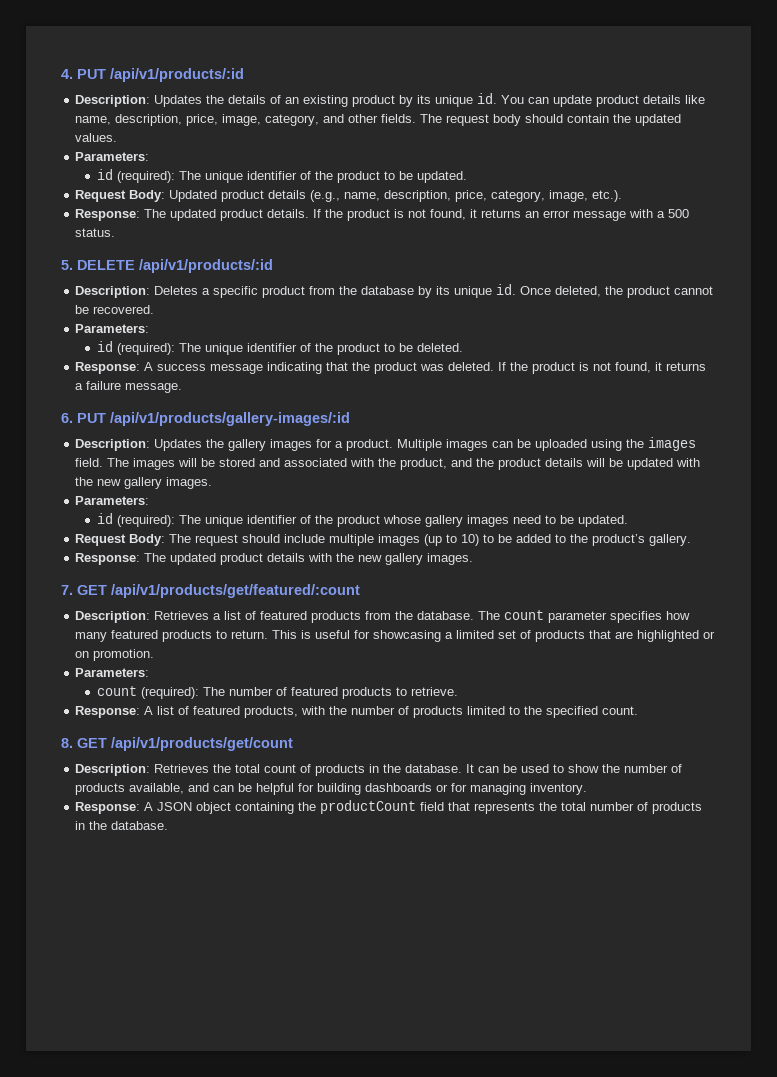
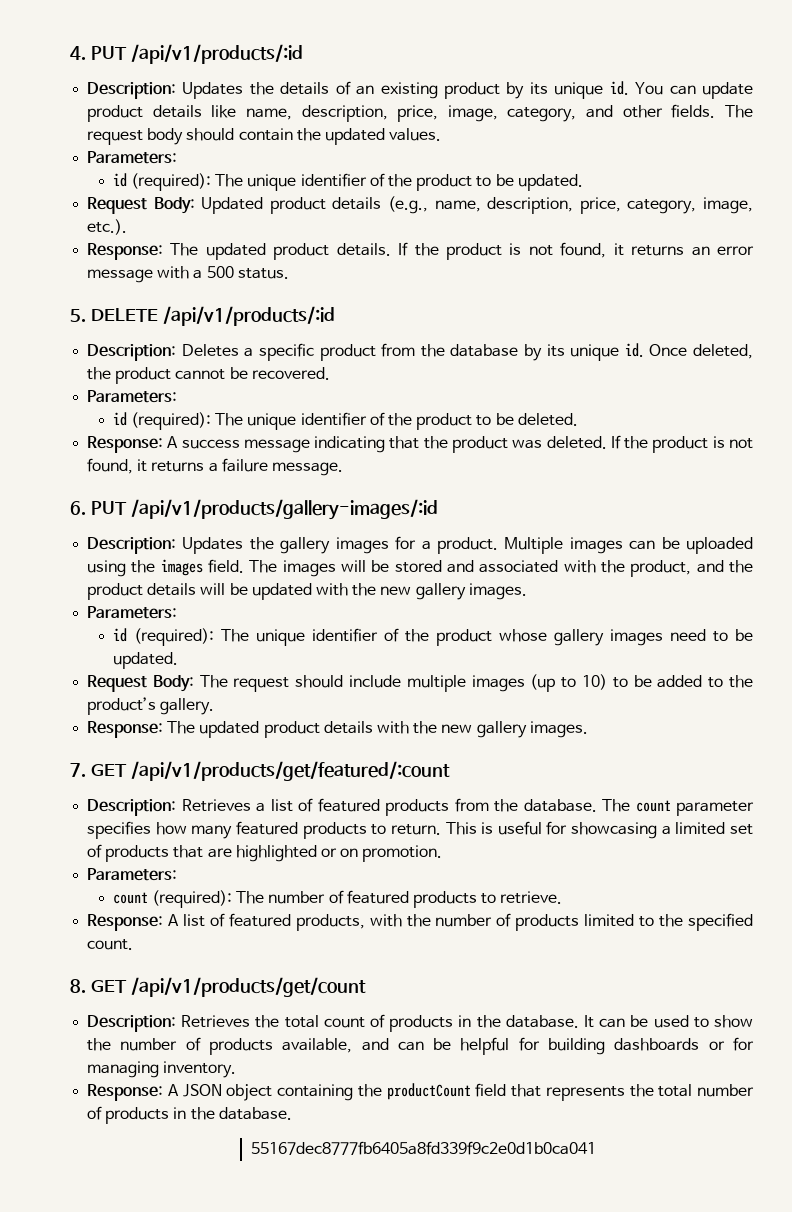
(169, 825) none -> [250,1141,596,1155] // 55167dec8777fb6405a8fd339f9c2e0d1b0ca041

